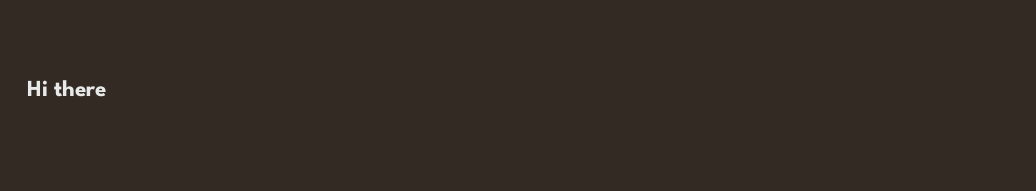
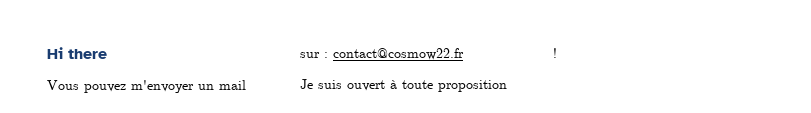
(107, 88) none -> [47,80,246,93] [300,48,464,60] [300,79,507,92] [553,48,557,58] // Vous pouvez m'envoyer un mail sur : contact@cosmow22.fr // Je suis ouvert à toute proposition !

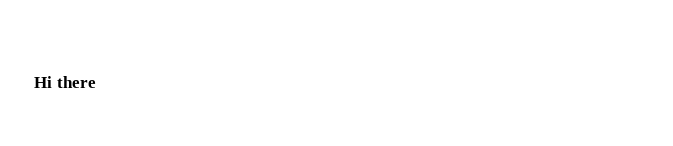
[47,80,246,93] [300,48,464,60] [300,79,507,92] [553,48,557,58] // Vous pouvez m'envoyer un mail sur : contact@cosmow22.fr // Je suis ouvert à toute proposition ! -> (96, 82) none

